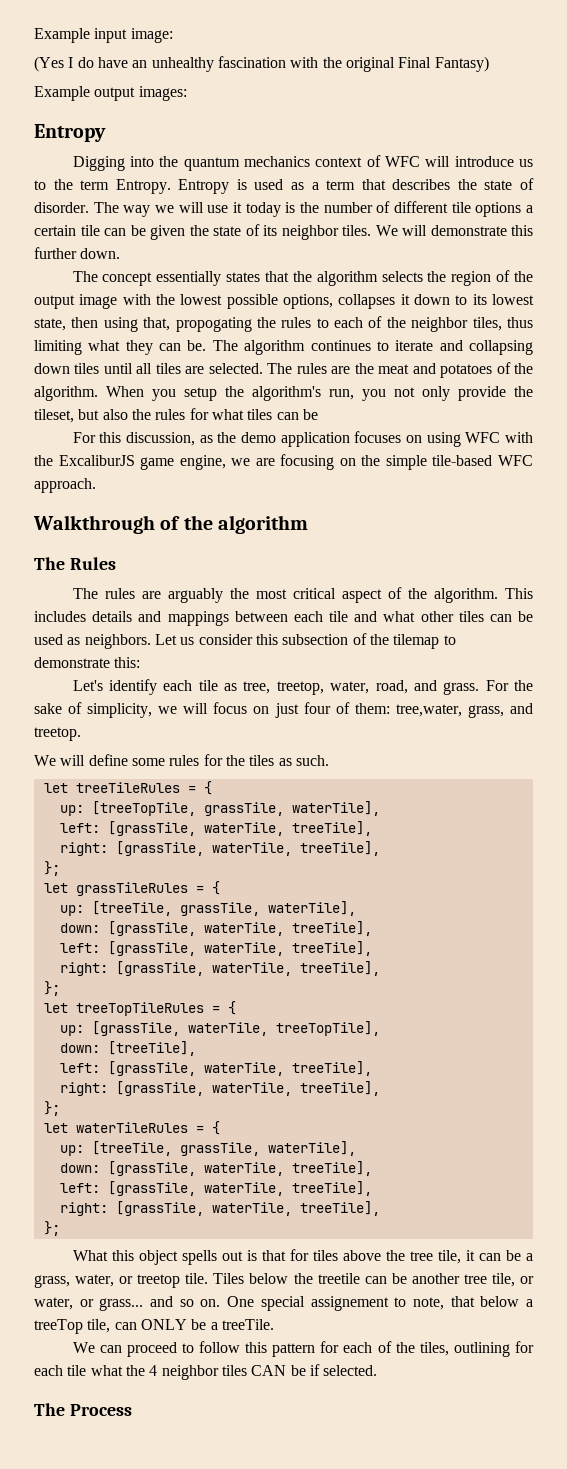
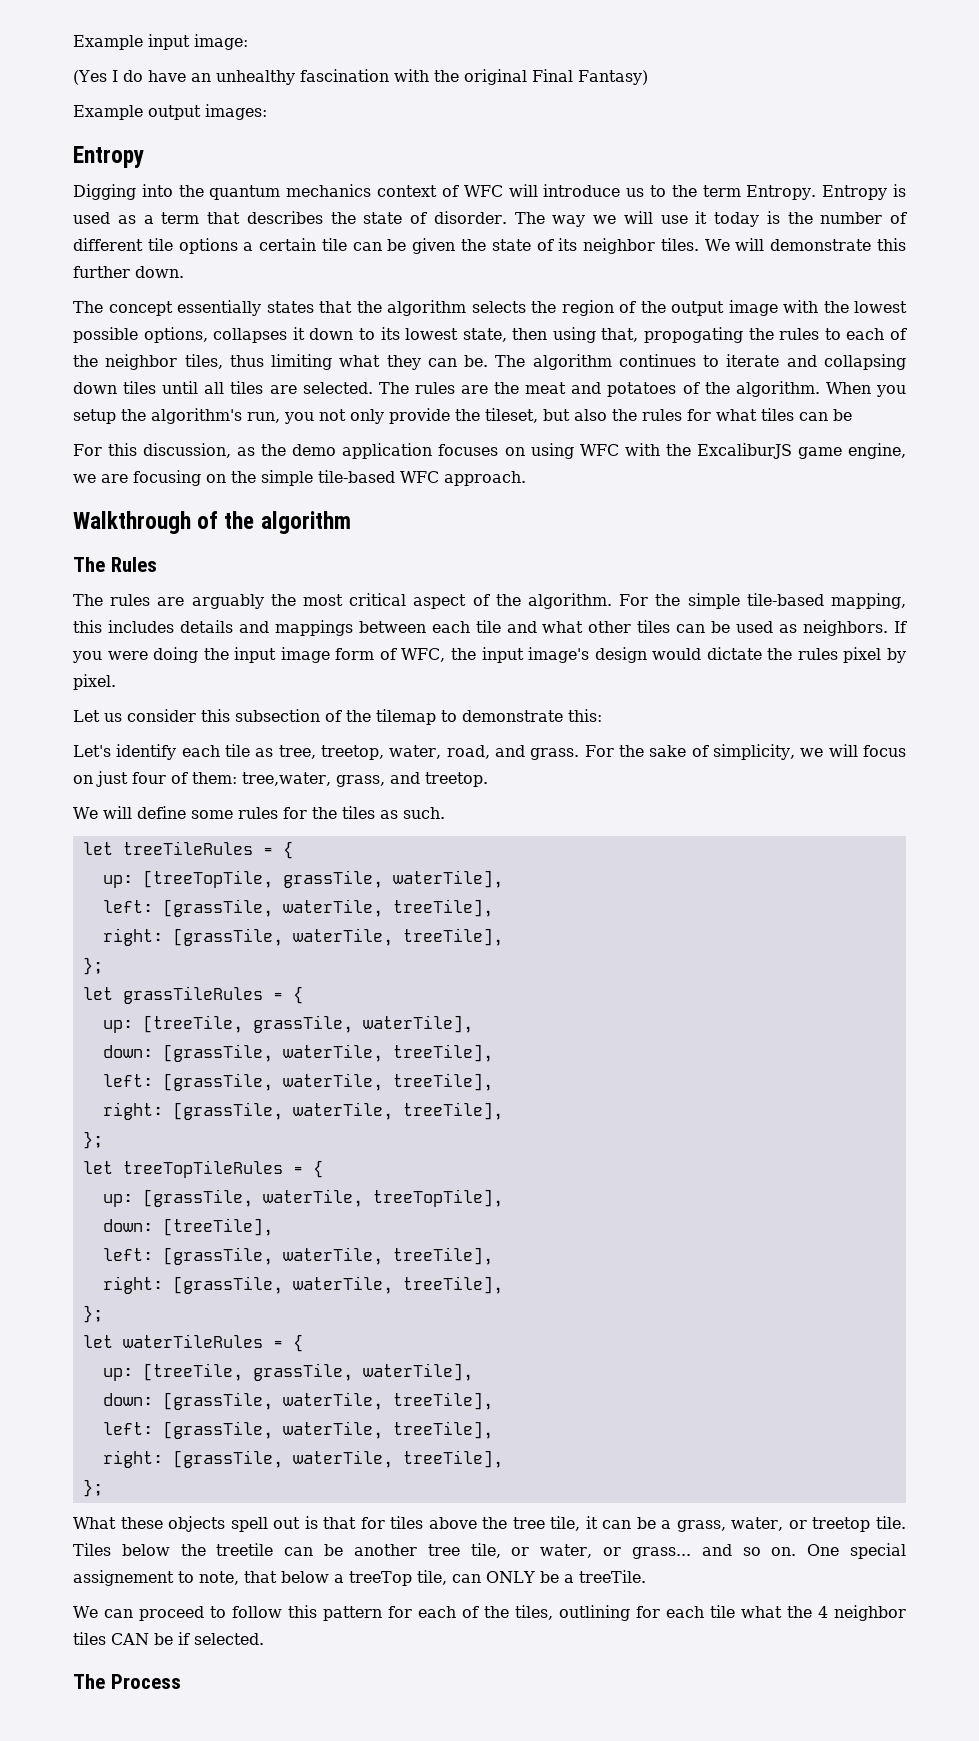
[505,588,534,599] This -> [619,593,906,609] [73,620,102,633] For the simple tile-based mapping, this
(151, 641) none -> [894,621,908,633] [72,647,906,663] [73,674,116,690] If you were doing the input image form of WFC, the input image's design would dictate the rules pixel by pixel. //
[111,1250,217,1265] this object spells -> [120,1516,268,1532] these objects spell

